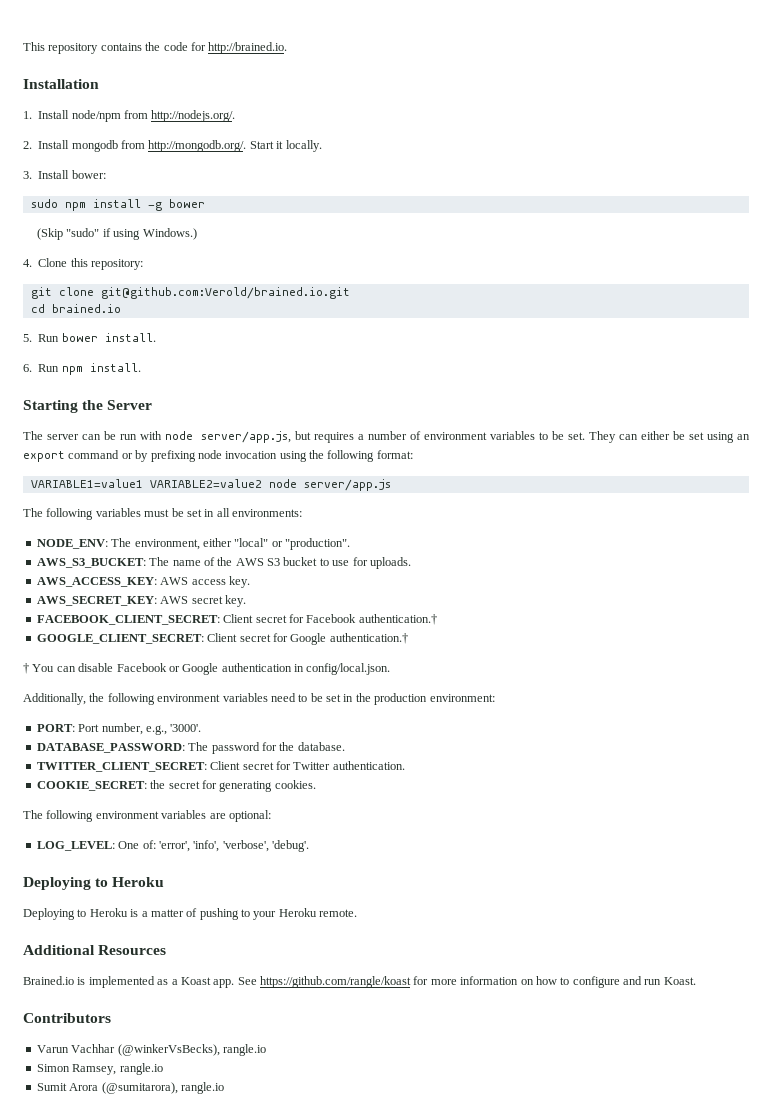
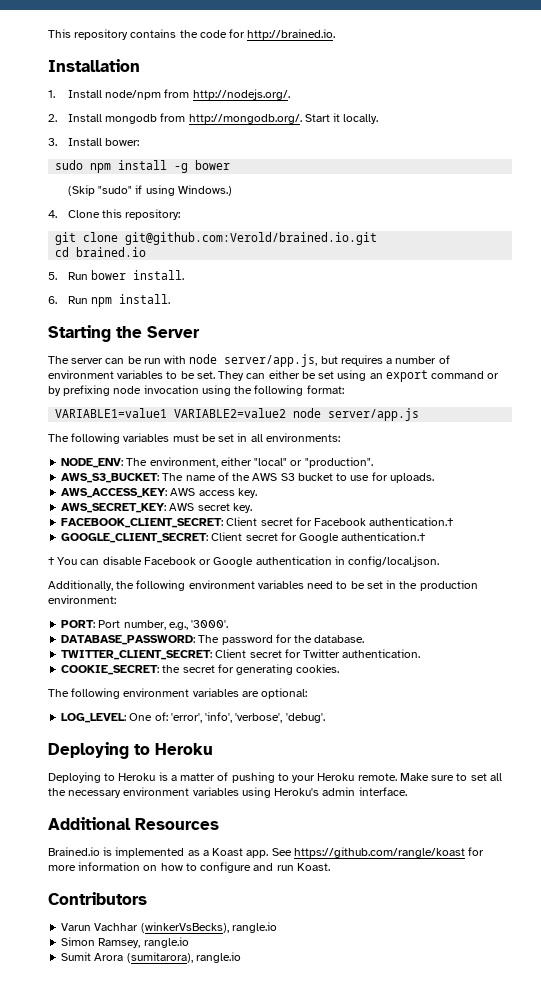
(358, 913) none -> [399,773,502,781] [48,787,407,798] Make sure to set all the necessary environment variables using Heroku's admin interface.
[117,1044,220,1056] (@winkerVsBecks), -> [140,922,229,933] (winkerVsBecks),
[101,1082,178,1094] (@sumitarora), -> [126,952,193,963] (sumitarora),

